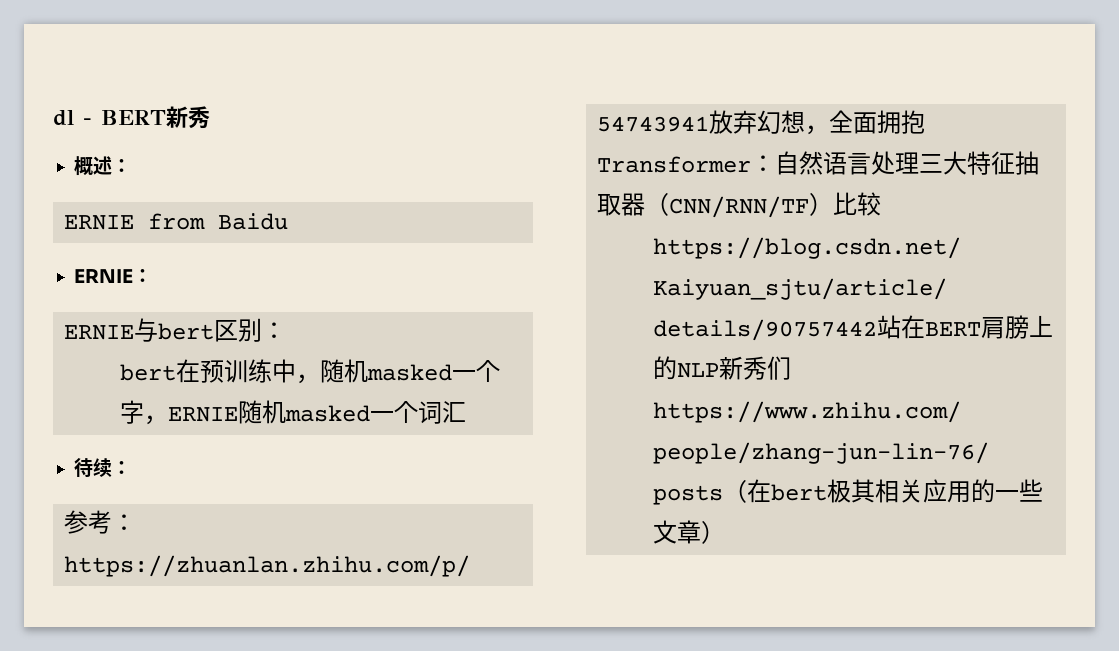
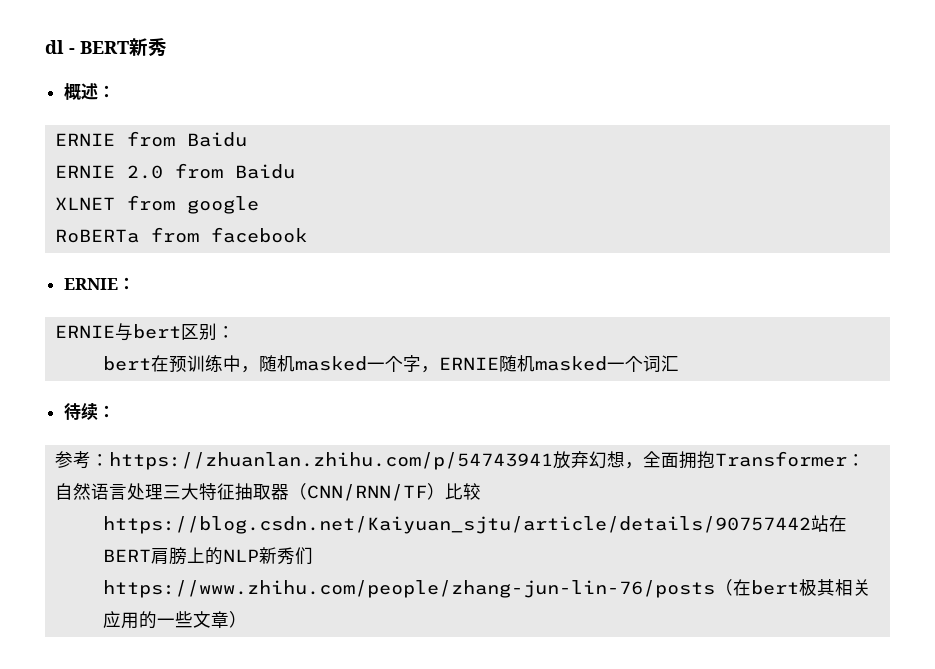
(289, 221) none -> [55,163,296,179] [55,195,260,214] [55,227,308,243] // ERNIE 2.0 from Baidu // XLNET from google // RoBERTa from facebook

